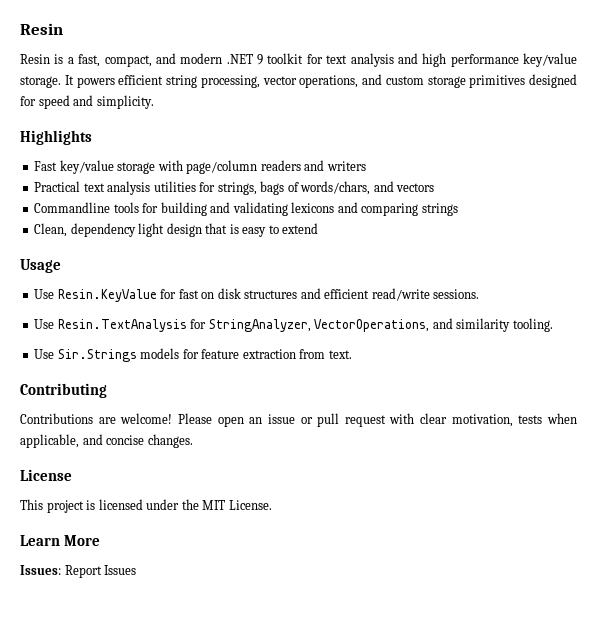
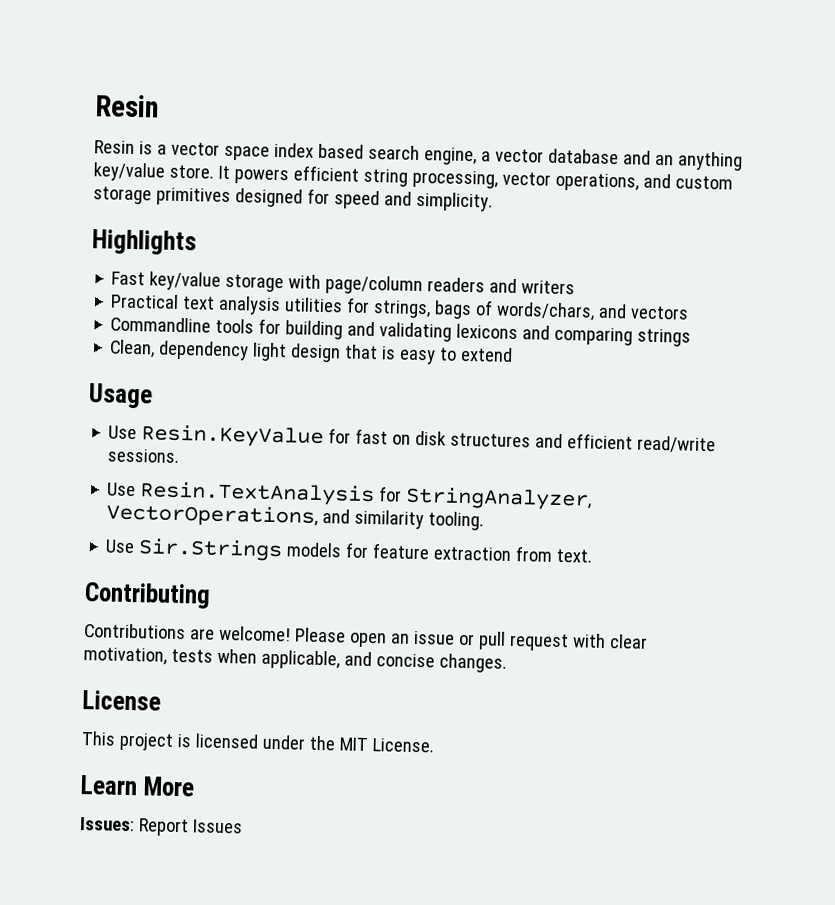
[78,53,577,67] [20,76,61,88] fast, compact, and modern .NET 9 toolkit for text analysis and high performance key/value storage. -> [170,141,743,171] [93,162,214,182] vector space index based search engine, a vector database and an anything key/value store.

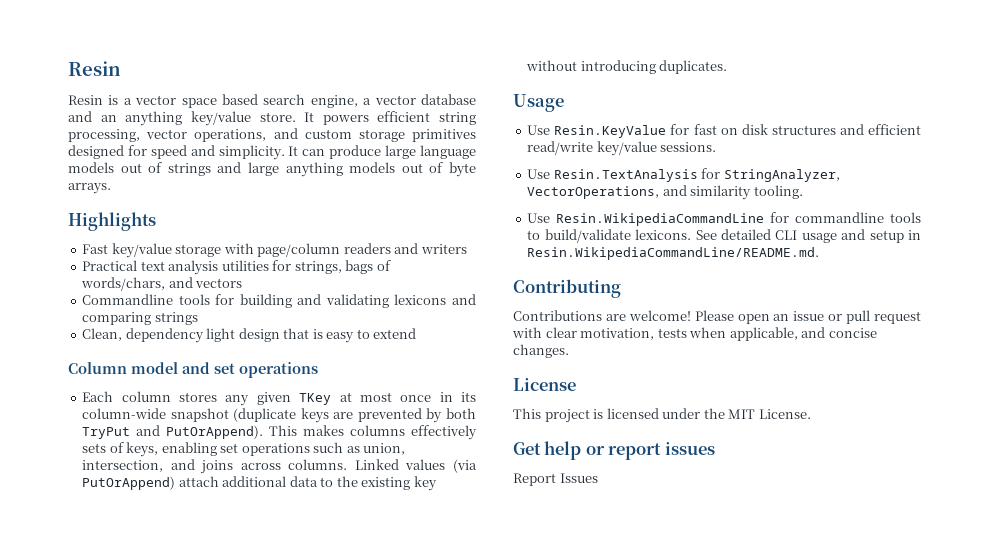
[273,142,314,158] index -> (217, 103) none
(493, 201) none -> [288,145,477,159] [68,162,477,177] [68,183,111,194] It can produce large language models out of strings and large anything models out of byte arrays.
(514, 354) none -> [68,362,318,378] [82,391,477,406] [82,408,476,423] [82,425,477,440] [82,442,406,457] [82,459,477,474] [82,476,437,491] [526,60,728,74] // Column model and set operations // Each column stores any given TKey at most once in its column-wide snapshot (duplicate keys are prevented by both TryPut and PutOrAppend). This makes columns effectively sets of keys, enabling set operations such as union, intersection, and joins across columns. Linked values (via PutOrAppend) attach additional data to the existing key without introducing duplicates.
(717, 444) none -> [596,141,657,156] key/value
[138,538,594,563] Sir.Strings models for feature extraction from text. -> [556,212,921,226] [527,229,921,243] [527,247,820,260] Resin.WikipediaCommandLine for commandline tools to build/validate lexicons. See detailed CLI usage and setup in Resin.WikipediaCommandLine/README.md.
[80,775,195,797] [80,817,135,832] Learn More // Issues: -> [513,441,715,460] Get help or report issues //

